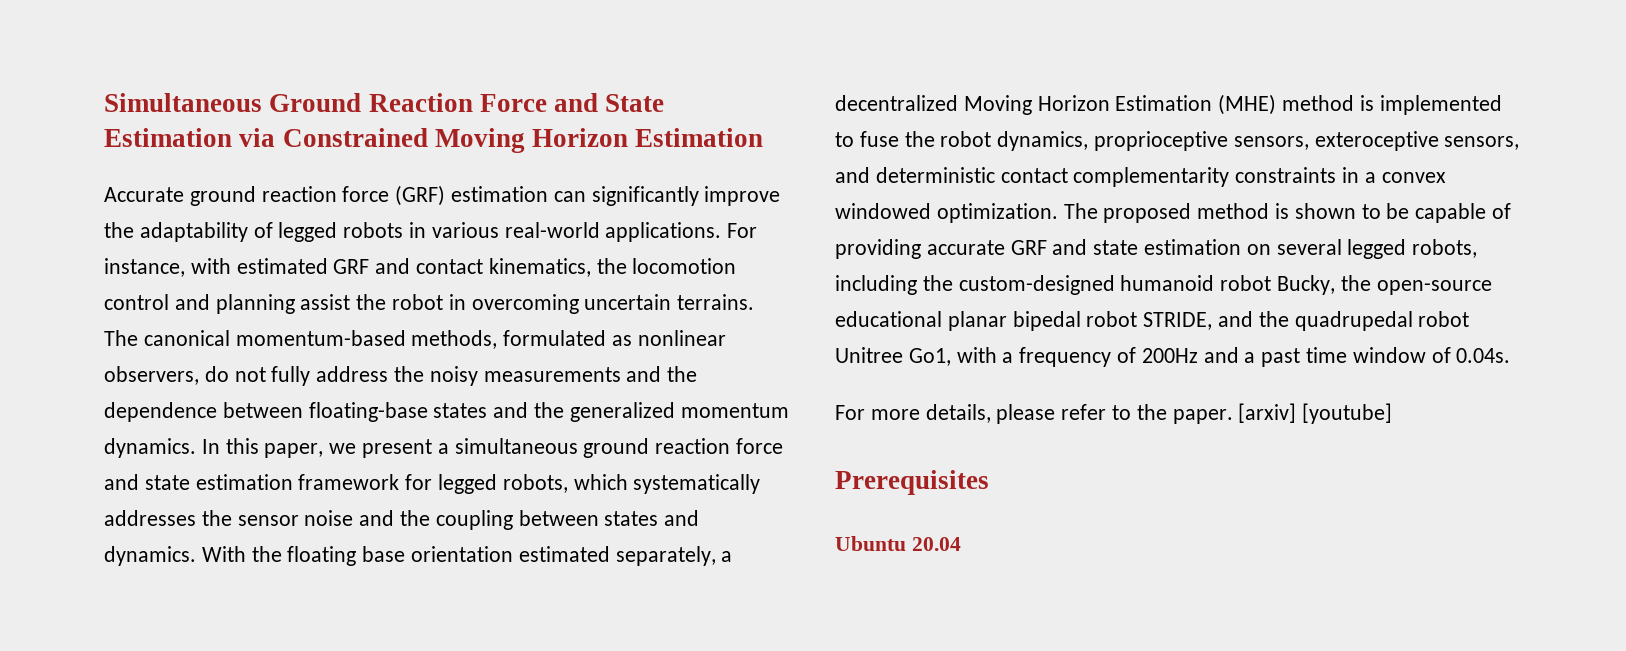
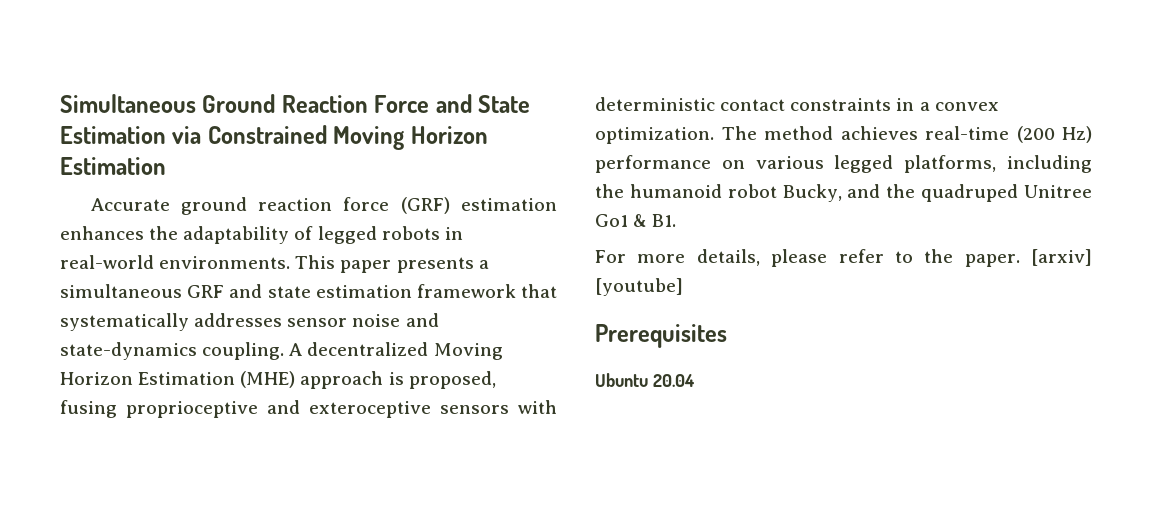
[553,186,781,206] can significantly improve -> [60,226,144,240] enhances
[431,222,758,242] [104,258,737,277] [104,294,755,314] [104,330,726,349] [104,366,698,386] [104,402,789,422] [104,438,784,458] [104,474,628,494] various real-world applications. For instance, with estimated GRF and contact kinematics, the locomotion control and planning assist the robot in overcoming uncertain terrains. The canonical momentum-based methods, formulated as nonlinear observers, do not fully address the noisy measurements and the dependence between floating-base states and the generalized momentum dynamics. In this paper, we present a simultaneous ground reaction force and state estimation framework for legged robots, which -> [60,255,489,273] [60,284,558,298] real-world environments. This paper presents a simultaneous GRF and state estimation framework that
[201,510,232,526] the -> (283, 320) none
[400,510,700,530] [104,546,733,566] the coupling between states and dynamics. With the floating base orientation estimated separately, a -> [60,342,303,360] state-dynamics coupling. A
[1282,95,1502,115] [835,131,1520,151] [835,167,870,183] method is implemented to fuse the robot dynamics, proprioceptive sensors, exteroceptive sensors, and -> [300,371,496,389] [60,400,557,418] approach is proposed, fusing proprioceptive and exteroceptive sensors with
[1073,167,1230,187] complementarity -> (786, 105) none
[835,203,931,219] windowed -> (999, 106) none
[1103,203,1512,223] [835,239,1478,259] proposed method is shown to be capable of providing accurate GRF and state estimation on several legged robots, -> [764,126,1092,143] [595,155,997,173] method achieves real-time (200 Hz) performance on various legged platforms,
[958,275,1115,295] custom-designed -> (624, 191) none
[1340,275,1492,295] [835,311,1470,331] [835,347,1511,367] the open-source educational planar bipedal robot STRIDE, and the quadrupedal robot Unitree Go1, with a frequency of 200Hz and a past time window of 0.04s. -> [847,184,1092,202] [595,214,677,227] and the quadruped Unitree Go1 & B1.

